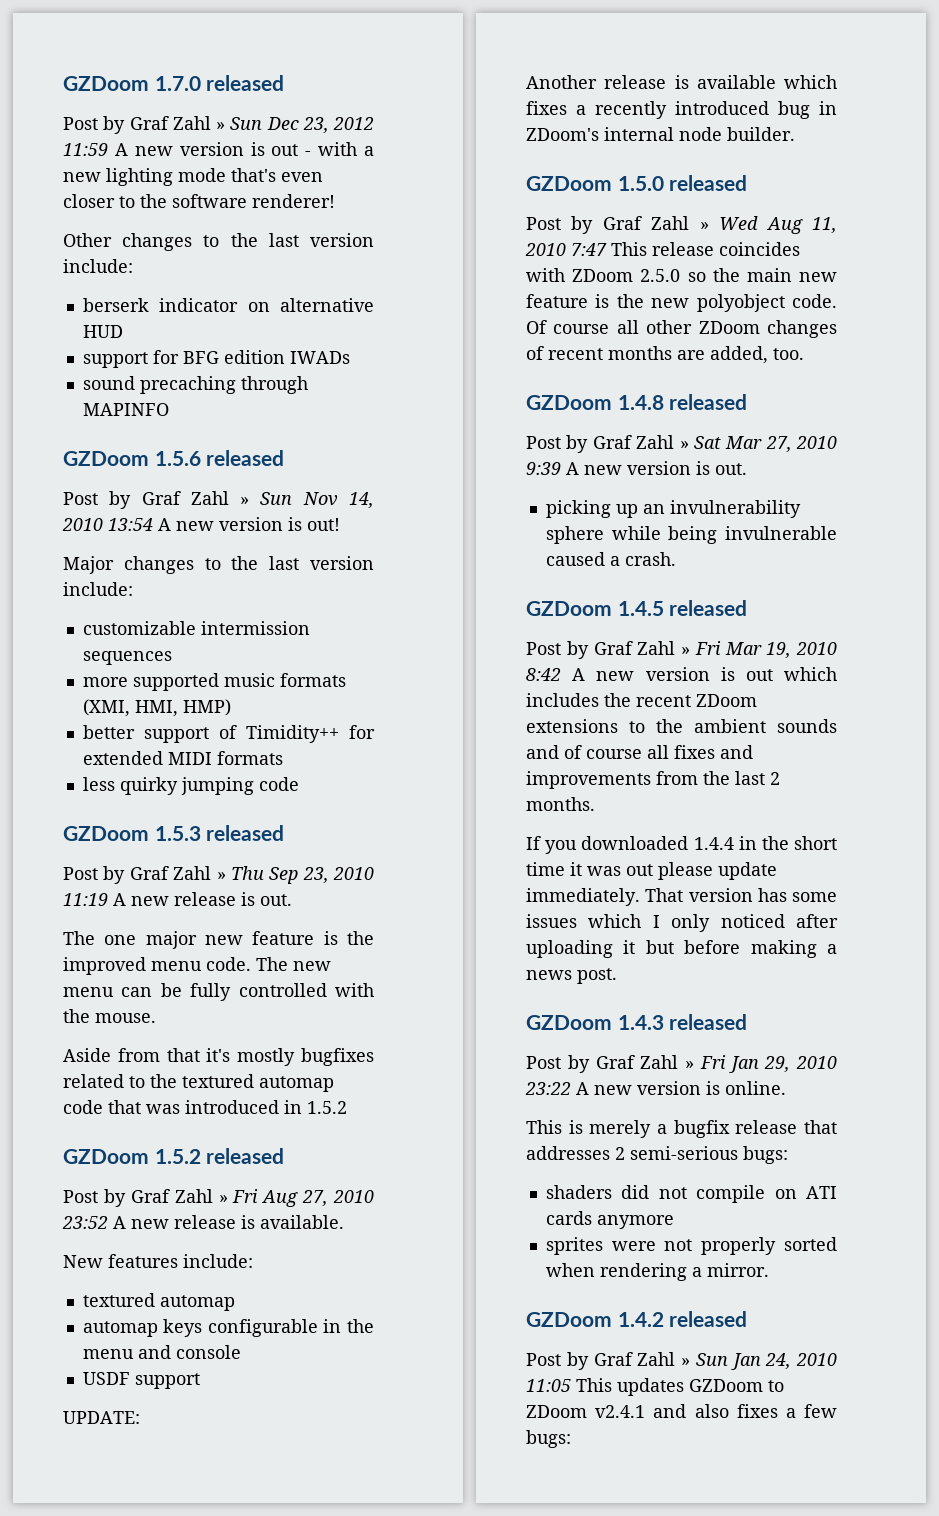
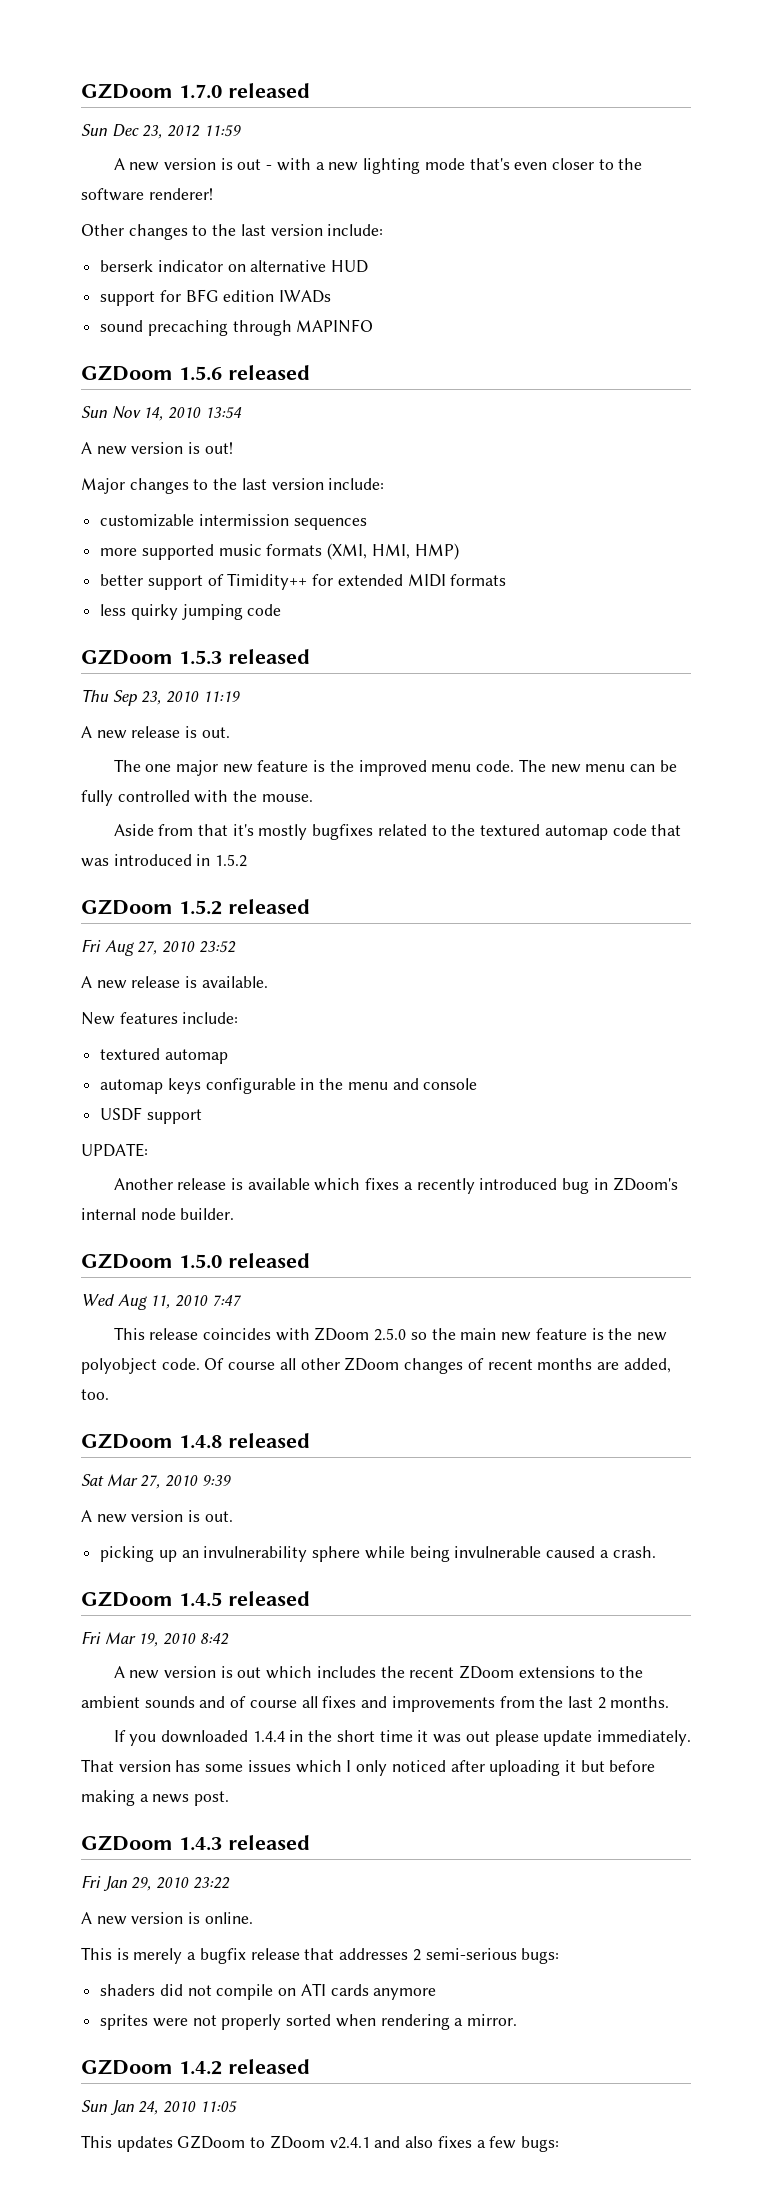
[63,116,225,134] Post by Graf Zahl » -> (310, 90) none
(108, 149) none -> (241, 131) //
[63,491,250,509] Post by Graf Zahl » -> (310, 372) none
(153, 524) none -> (242, 413) //
[63,866,226,884] Post by Graf Zahl » -> (310, 656) none
(108, 899) none -> (240, 696) //
[63,1189,228,1207] Post by Graf Zahl » -> (310, 906) none
(108, 1222) none -> (236, 947) //
[526,216,709,234] Post by Graf Zahl » -> (310, 1260) none
(607, 249) none -> (242, 1300) //
[526,435,689,453] Post by Graf Zahl » -> (310, 1440) none
(561, 468) none -> (231, 1480) //
[526,641,690,659] Post by Graf Zahl » -> (310, 1598) none
(561, 674) none -> (229, 1639) //
[526,1055,694,1073] Post by Graf Zahl » -> (310, 1842) none
(571, 1088) none -> (230, 1883) //
[526,1352,690,1370] Post by Graf Zahl » -> (310, 2066) none
(571, 1385) none -> (237, 2107) //

